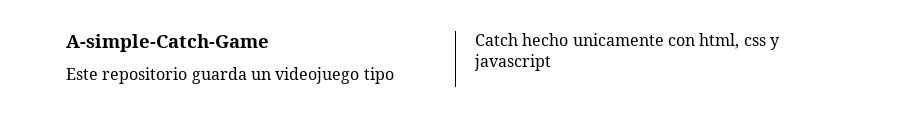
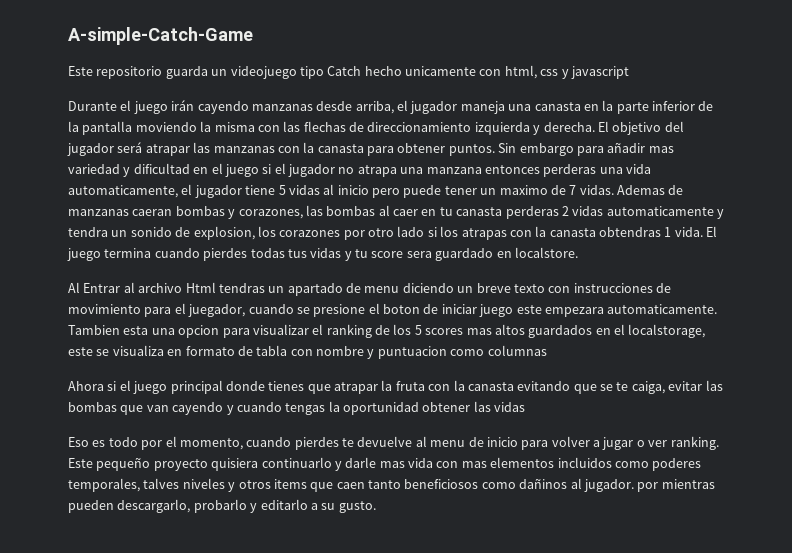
(551, 62) none -> [68,100,714,114] [68,121,684,135] [67,142,674,156] [68,163,651,177] [68,184,684,198] [68,205,724,219] [68,226,718,240] [67,247,578,261] [68,282,671,296] [68,303,718,317] [68,324,706,338] [68,345,547,359] [68,380,723,394] [68,401,526,415] [68,436,719,450] [68,457,702,471] [68,478,715,492] [68,499,376,513] // Durante el juego irán cayendo manzanas desde arriba, el jugador maneja una canasta en la parte inferior de la pantalla moviendo la misma con las flechas de direccionamiento izquierda y derecha. El objetivo del jugador será atrapar las manzanas con la canasta para obtener puntos. Sin embargo para añadir mas variedad y dificultad en el juego si el jugador no atrapa una manzana entonces perderas una vida automaticamente, el jugador tiene 5 vidas al inicio pero puede tener un maximo de 7 vidas. Ademas de manzanas caeran bombas y corazones, las bombas al caer en tu canasta perderas 2 vidas automaticamente y tendra un sonido de explosion, los corazones por otro lado si los atrapas con la canasta obtendras 1 vida. El juego termina cuando pierdes todas tus vidas y tu score sera guardado en localstore. // Al Entrar al archivo Html tendras un apartado de menu diciendo un breve texto con instrucciones de movimiento para el juegador, cuando se presione el boton de iniciar juego este empezara automaticamente. Tambien esta una opcion para visualizar el ranking de los 5 scores mas altos guardados en el localstorage, este se visualiza en formato de tabla con nombre y puntuacion como columnas // Ahora si el juego principal donde tienes que atrapar la fruta con la canasta evitando que se te caiga, evitar las bombas que van cayendo y cuando tengas la oportunidad obtener las vidas // Eso es todo por el momento, cuando pierdes te devuelve al menu de inicio para volver a jugar o ver ranking. Este pequeño proyecto quisiera continuarlo y darle mas vida con mas elementos incluidos como poderes temporales, talves niveles y otros items que caen tanto beneficiosos como dañinos al jugador. por mientras pueden descargarlo, probarlo y editarlo a su gusto.

